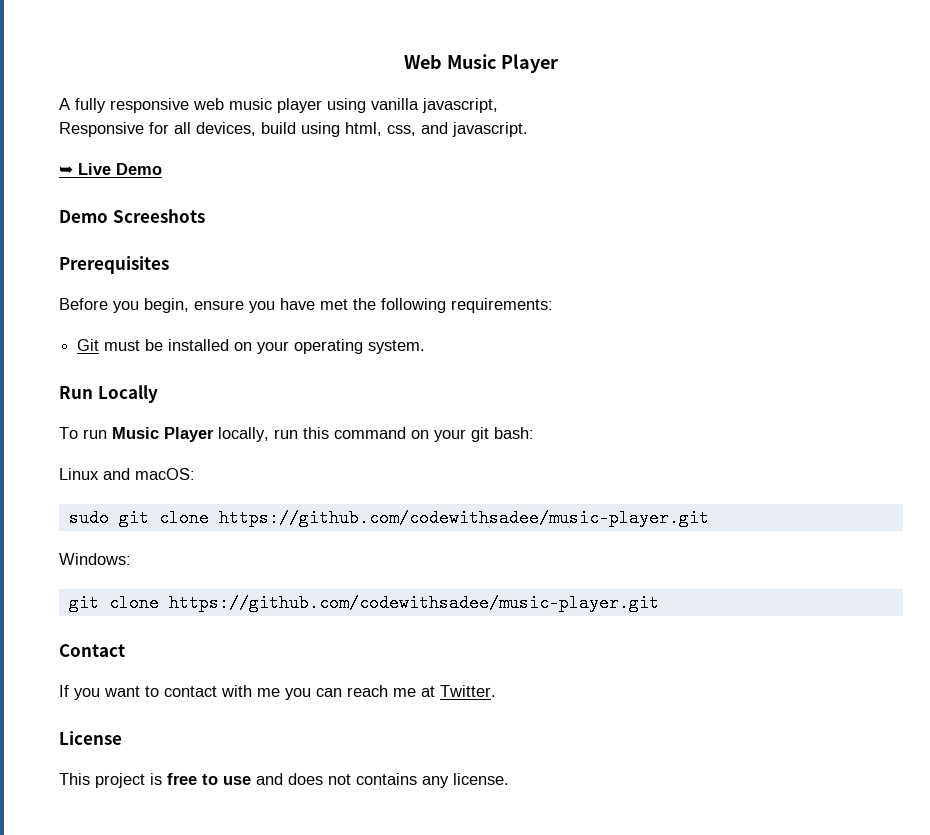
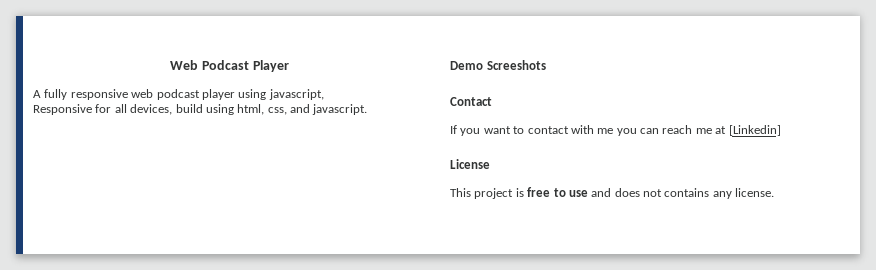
[447,54,496,69] Music -> [202,60,249,70] Podcast
[229,98,272,110] music -> [156,89,200,100] podcast
[371,98,419,110] vanilla -> (267, 94) none
[59,163,162,175] // ➥ Live Demo -> (368, 109) none
[59,256,169,274] [59,298,553,313] [77,339,426,354] [59,385,158,403] [59,427,534,442] [59,468,195,480] [68,509,709,527] [59,553,131,565] [68,594,659,612] // Prerequisites // Before you begin, ensure you have met the following requirements: // Git must be installed on your operating system. // Run Locally // To run Music Player locally, run this command on your git bash: // Linux and macOS: // sudo git clone https://github.com/codewithsadee/music-player.git // Windows: // git clone https://github.com/codewithsadee/music-player.git -> (546, 65) none
[440,685,496,697] Twitter. -> [728,125,781,136] [Linkedin]

